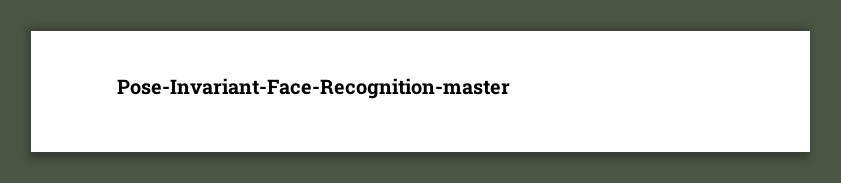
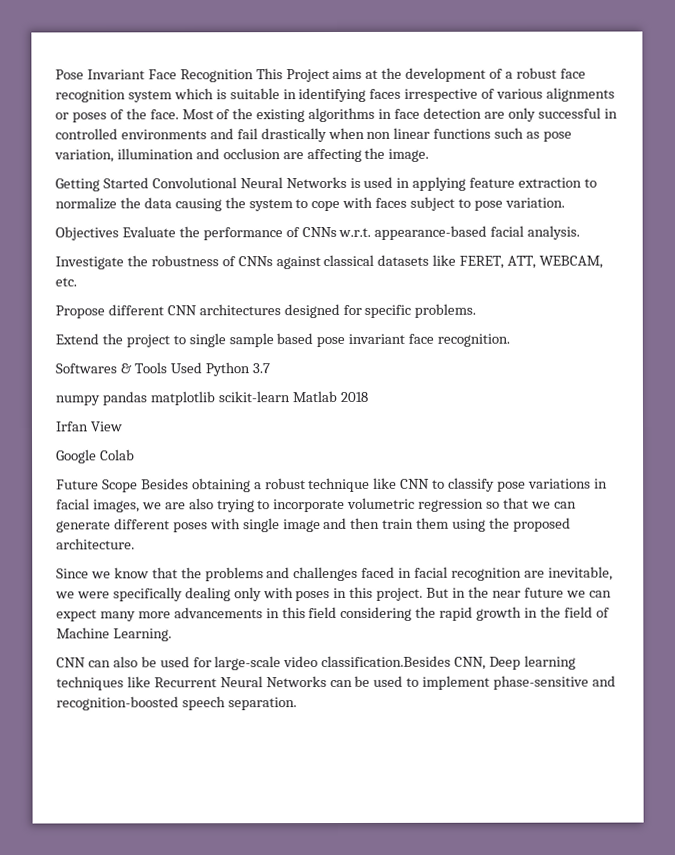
[117,78,510,99] Pose-Invariant-Face-Recognition-master -> [55,67,586,83] [55,87,616,103] [55,107,618,123] [55,127,573,143] [54,147,430,163] [55,176,598,192] [55,196,565,212] [55,225,581,241] [55,254,604,270] [55,277,77,287] [55,303,477,319] [55,333,511,348] [55,362,270,377] [55,391,368,406] [55,421,123,432] [56,449,135,464] [56,477,608,493] [56,497,577,513] [56,517,571,533] [56,538,135,550] [56,566,613,582] [55,586,612,602] [56,606,610,622] [56,627,172,642] [56,655,577,671] [56,675,617,691] [56,696,297,711] Pose Invariant Face Recognition This Project aims at the development of a robust face recognition system which is suitable in identifying faces irrespective of various alignments or poses of the face. Most of the existing algorithms in face detection are only successful in controlled environments and fail drastically when non linear functions such as pose variation, illumination and occlusion are affecting the image. // Getting Started Convolutional Neural Networks is used in applying feature extraction to normalize the data causing the system to cope with faces subject to pose variation. // Objectives Evaluate the performance of CNNs w.r.t. appearance-based facial analysis. // Investigate the robustness of CNNs against classical datasets like FERET, ATT, WEBCAM, etc. // Propose different CNN architectures designed for specific problems. // Extend the project to single sample based pose invariant face recognition. // Softwares & Tools Used Python 3.7 // numpy pandas matplotlib scikit-learn Matlab 2018 // Irfan View // Google Colab // Future Scope Besides obtaining a robust technique like CNN to classify pose variations in facial images, we are also trying to incorporate volumetric regression so that we can generate different poses with single image and then train them using the proposed architecture. // Since we know that the problems and challenges faced in facial recognition are inevitable, we were specifically dealing only with poses in this project. But in the near future we can expect many more advancements in this field considering the rapid growth in the field of Machine Learning. // CNN can also be used for large-scale video classification.Besides CNN, Deep learning techniques like Recurrent Neural Networks can be used to implement phase-sensitive and recognition-boosted speech separation.

